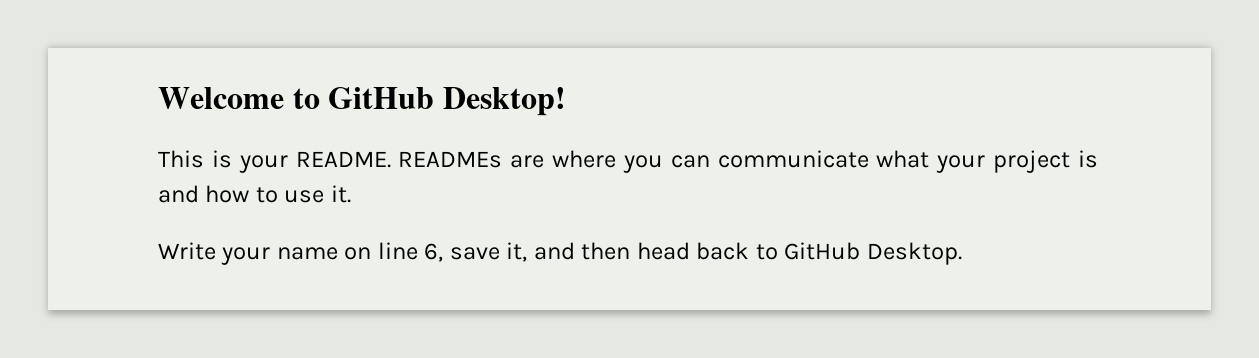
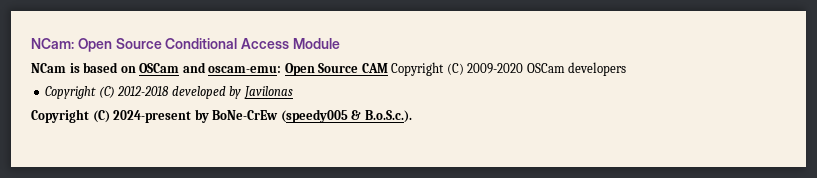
[158,87,566,116] [158,150,1098,173] [158,185,351,203] [158,242,962,265] Welcome to GitHub Desktop! // This is your README. READMEs are where you can communicate what your project is and how to use it. // Write your name on line 6, save it, and then head back to GitHub Desktop. -> [31,38,340,52] [31,62,627,76] [45,86,293,99] [31,109,412,123] NCam: Open Source Conditional Access Module // NCam is based on OSCam and oscam-emu: Open Source CAM Copyright (C) 2009-2020 OSCam developers // Copyright (C) 2012-2018 developed by Javilonas // Copyright (C) 2024-present by BoNe-CrEw (speedy005 & B.o.S.c.).

